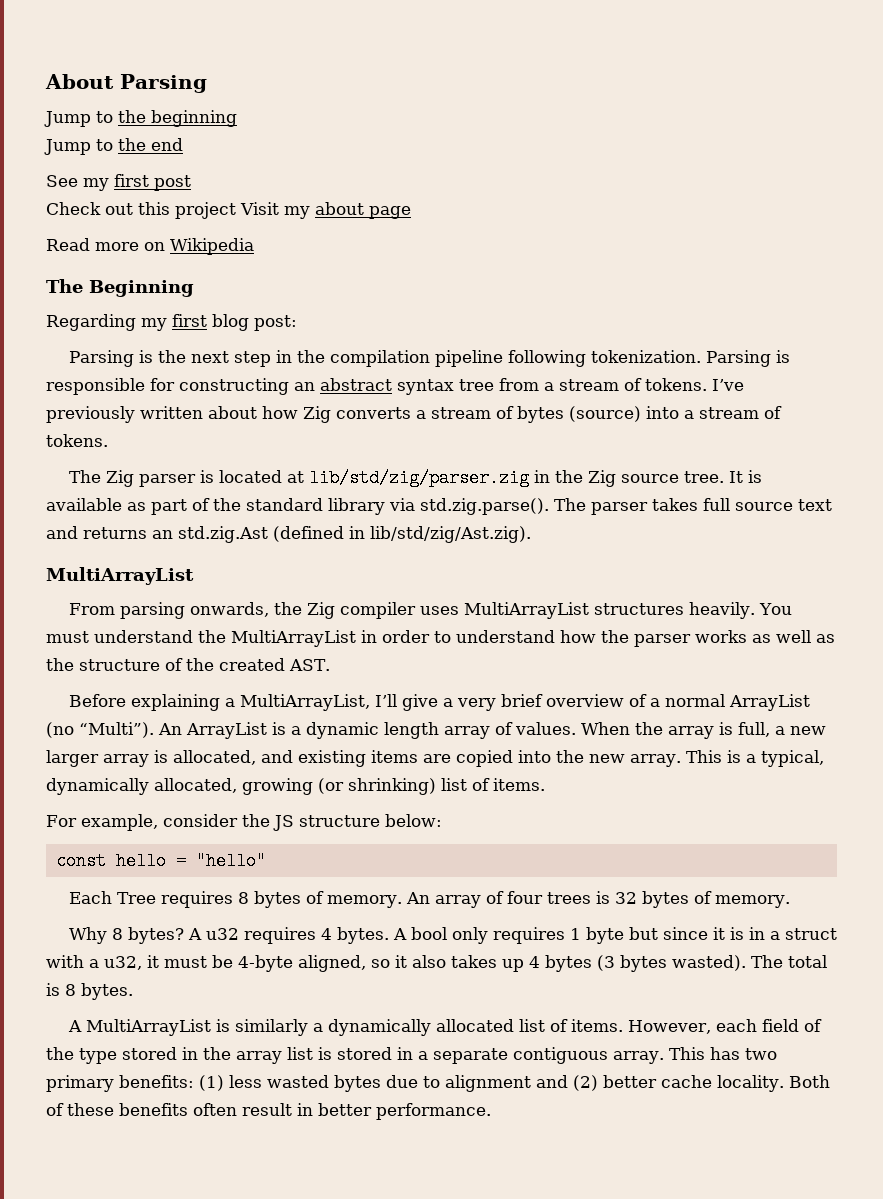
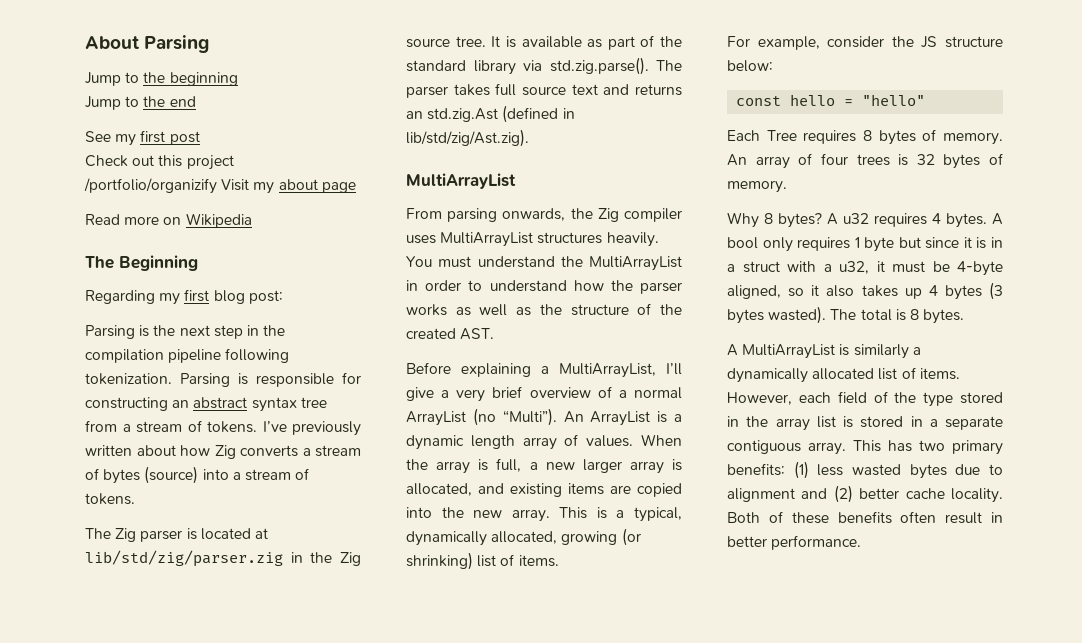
(236, 210) none -> [84,178,217,194] /portfolio/organizify

